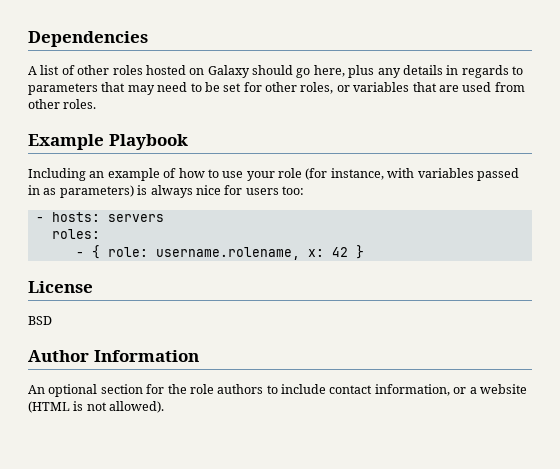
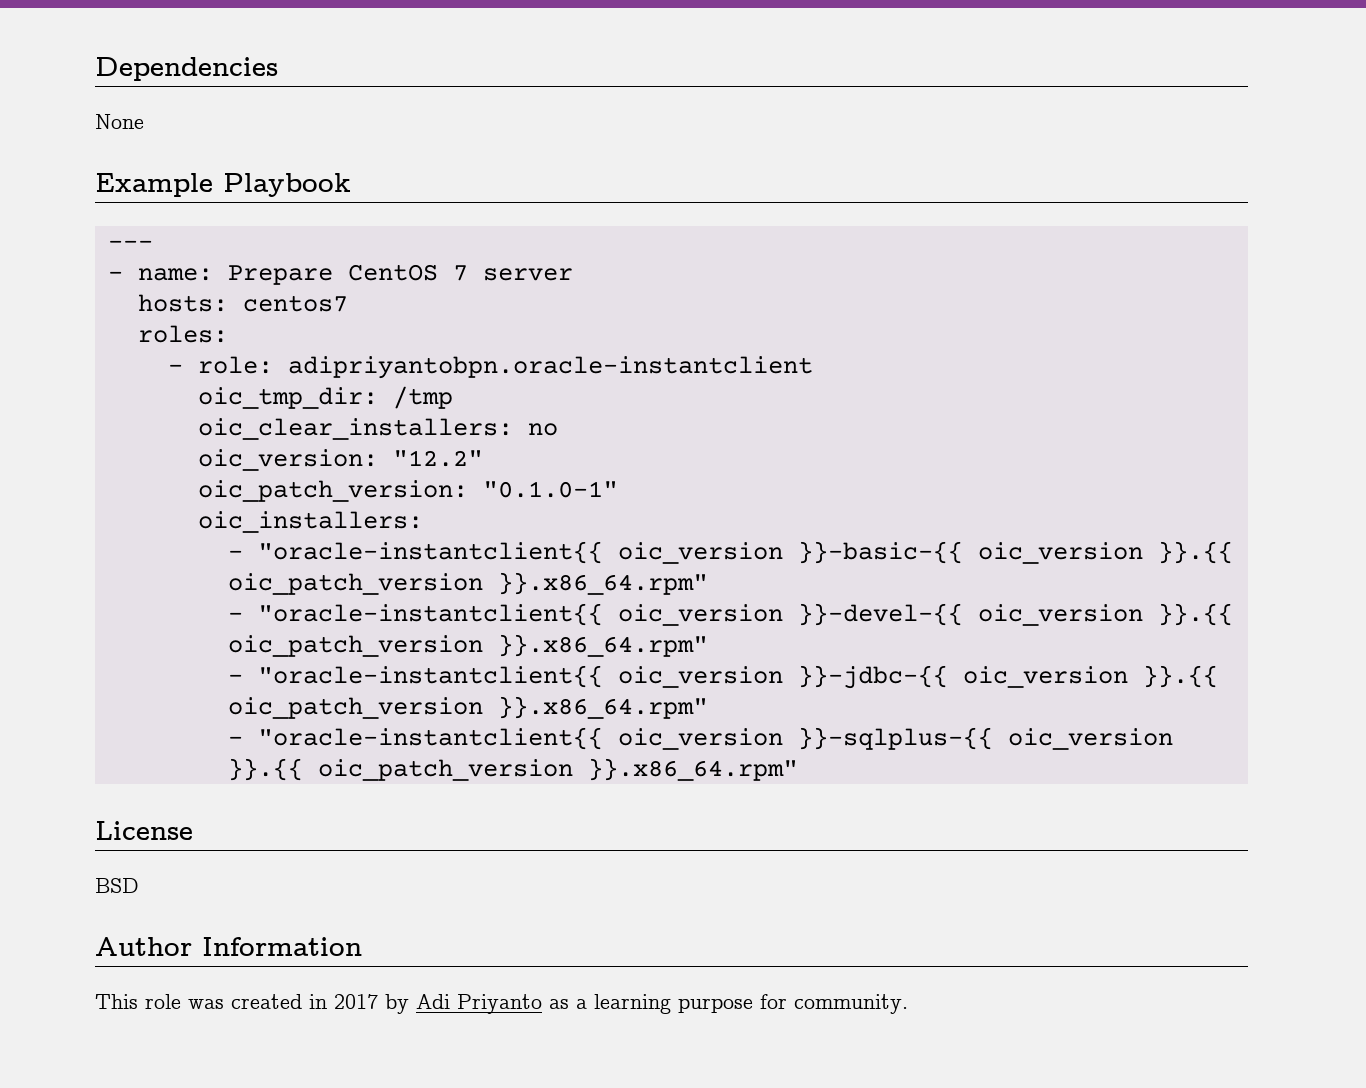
[28,65,523,78] [28,82,525,95] [28,99,97,109] [28,134,188,150] [28,168,519,181] [28,185,304,198] [35,212,164,222] [51,229,100,239] [75,245,364,260] [28,281,93,293] [28,316,52,325] [28,350,199,362] [28,384,527,397] [28,401,165,413] A list of other roles hosted on Galaxy should go here, plus any details in regards to parameters that may need to be set for other roles, or variables that are used from other roles. // Example Playbook // Including an example of how to use your role (for instance, with variables passed in as parameters) is always nice for users too: // - hosts: servers // roles: // - { role: username.rolename, x: 42 } // License // BSD // Author Information // An optional section for the role authors to include contact information, or a website (HTML is not allowed). -> [95,114,144,129] [95,173,351,197] [107,240,153,249] [107,264,573,285] [137,294,348,312] [137,325,228,343] [167,356,813,379] [197,386,453,409] [197,418,558,440] [197,449,483,471] [197,480,618,502] [197,511,423,533] [227,541,1233,564] [227,572,708,595] [227,603,1233,626] [227,634,708,657] [227,665,1218,689] [227,696,708,719] [227,727,1173,750] [227,758,798,781] [95,821,193,840] [95,878,139,893] [95,937,362,956] [95,994,908,1014] None // Example Playbook // --- // - name: Prepare CentOS 7 server // hosts: centos7 // roles: // - role: adipriyantobpn.oracle-instantclient // oic_tmp_dir: /tmp // oic_clear_installers: no // oic_version: "12.2" // oic_patch_version: "0.1.0-1" // oic_installers: // - "oracle-instantclient{{ oic_version }}-basic-{{ oic_version }}.{{ oic_patch_version }}.x86_64.rpm" // - "oracle-instantclient{{ oic_version }}-devel-{{ oic_version }}.{{ oic_patch_version }}.x86_64.rpm" // - "oracle-instantclient{{ oic_version }}-jdbc-{{ oic_version }}.{{ oic_patch_version }}.x86_64.rpm" // - "oracle-instantclient{{ oic_version }}-sqlplus-{{ oic_version }}.{{ oic_patch_version }}.x86_64.rpm" // License // BSD // Author Information // This role was created in 2017 by Adi Priyanto as a learning purpose for community.

